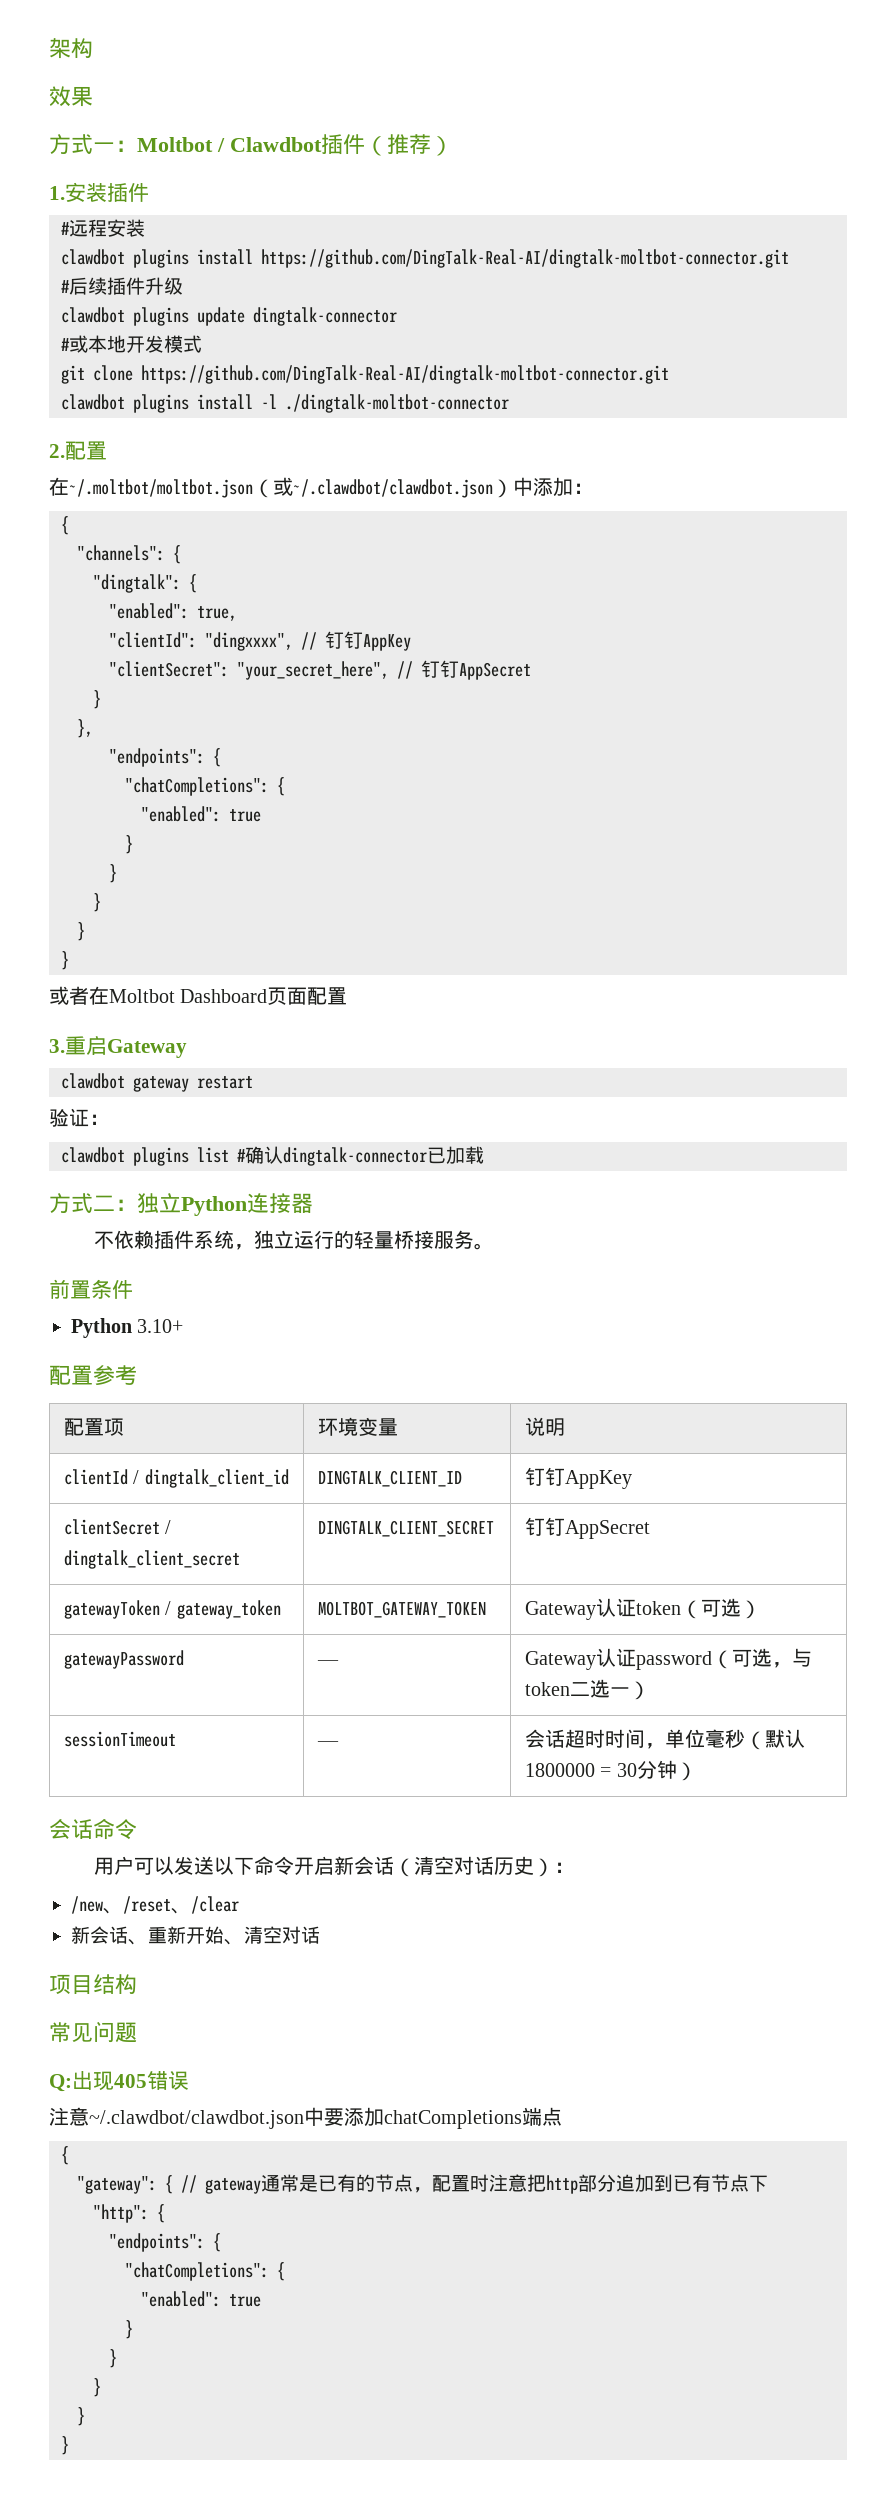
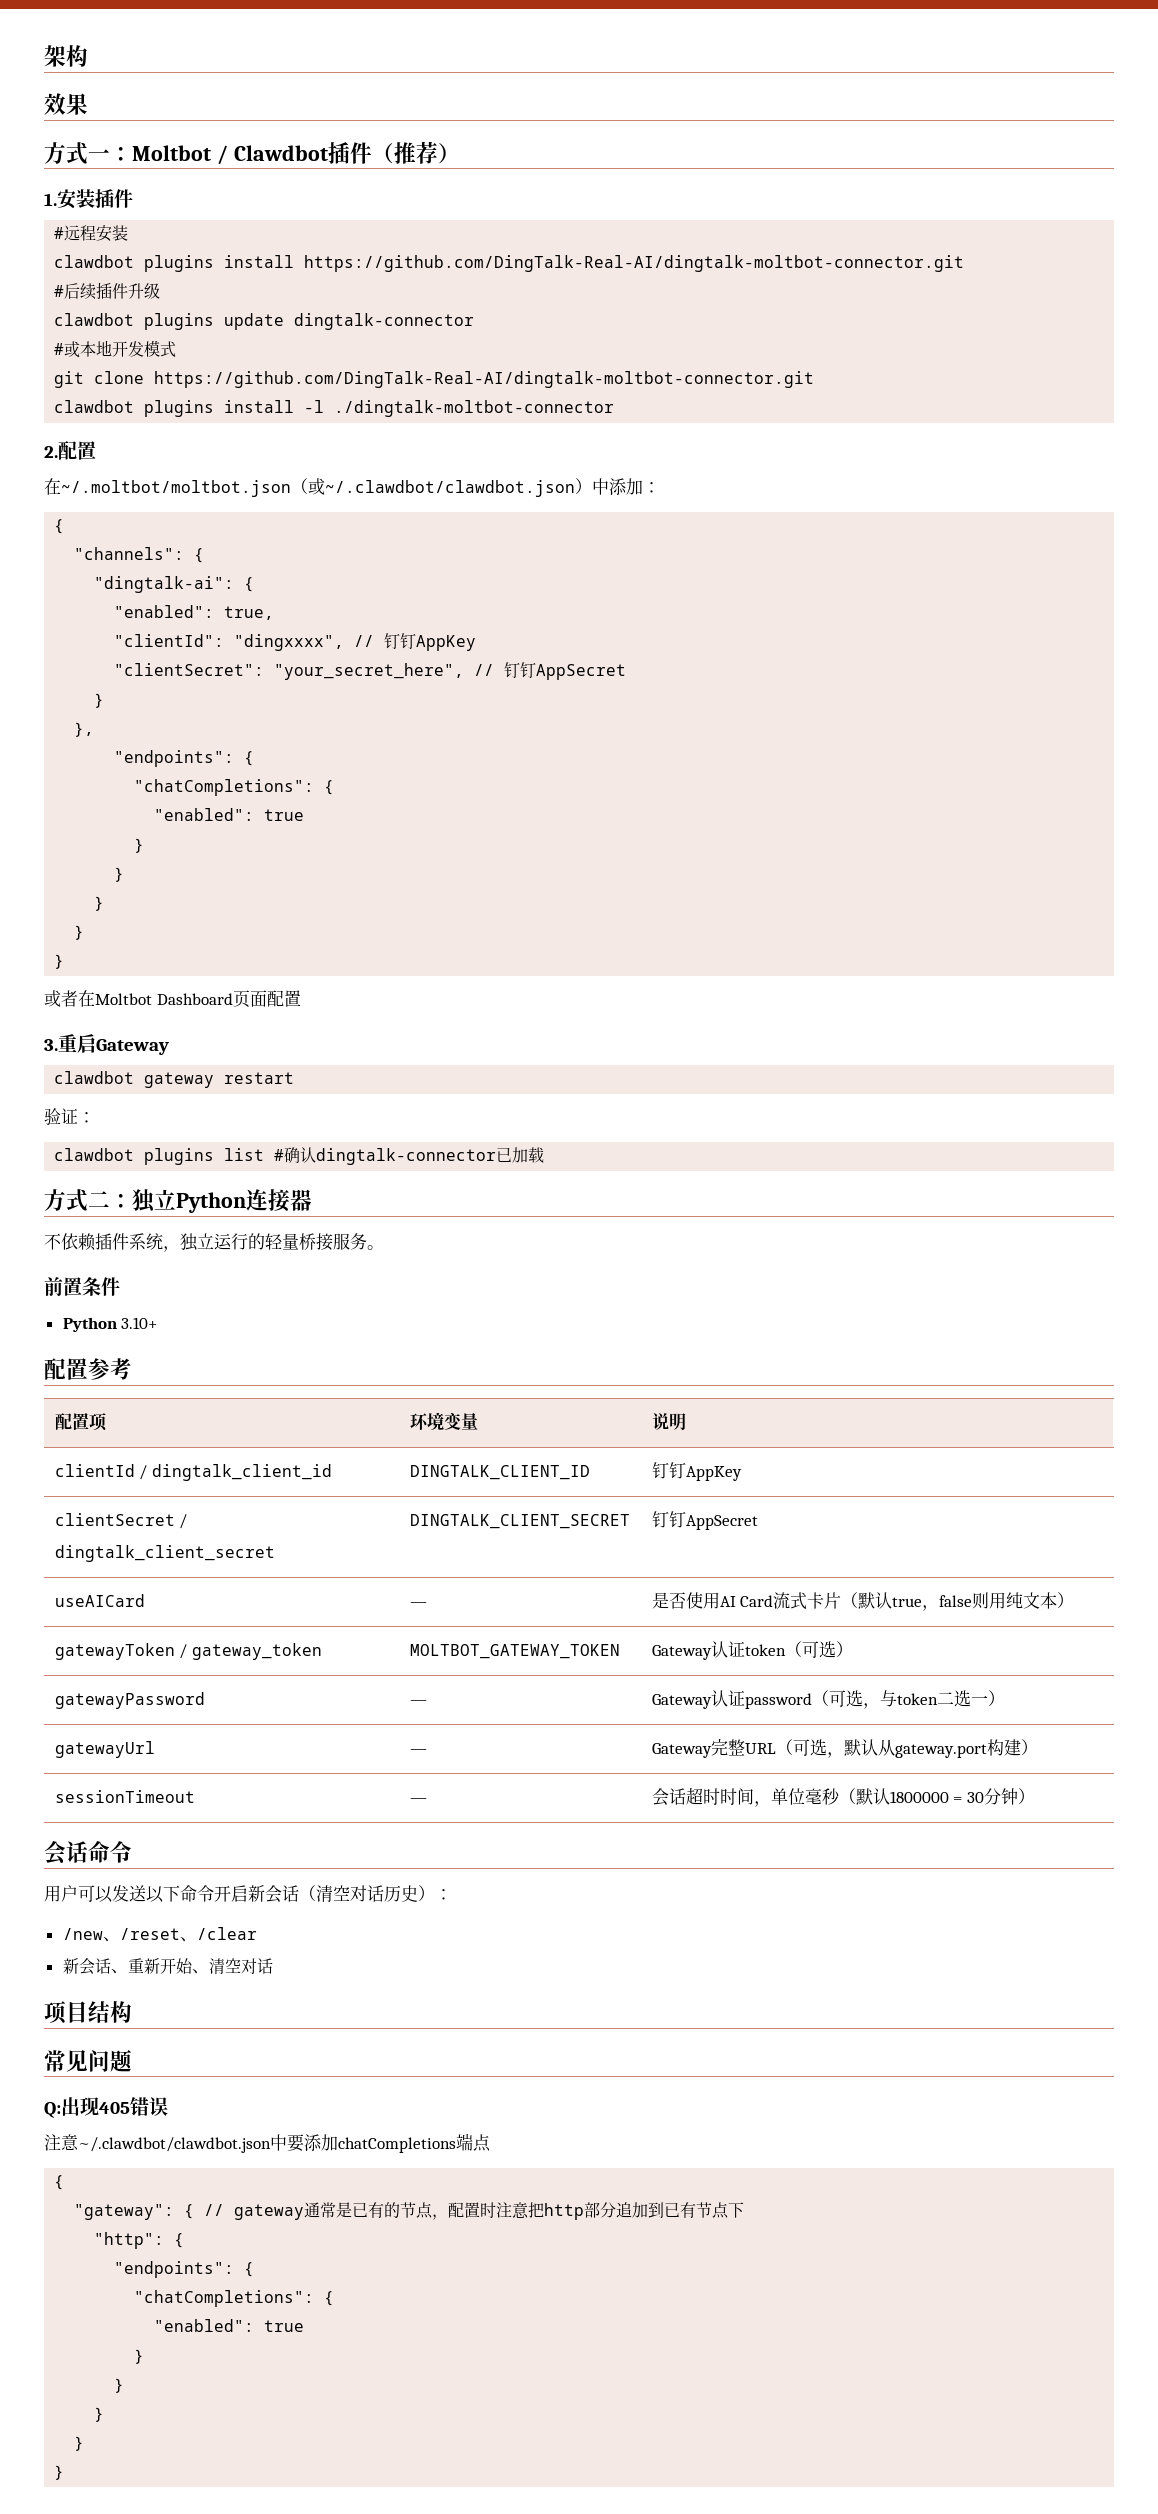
[93,574,181,593] "dingtalk": -> [94,576,235,593] "dingtalk-ai":
(650, 1529) none -> [54,1594,145,1607] [409,1602,427,1607] [651,1592,1075,1611] // useAICard | — | 是否使用AI Card流式卡片（默认true，false则用纯文本）
(650, 1690) none -> [54,1741,155,1758] [409,1749,427,1754] [651,1739,1038,1758] // gatewayUrl | — | Gateway完整URL（可选，默认从gateway.port构建）

